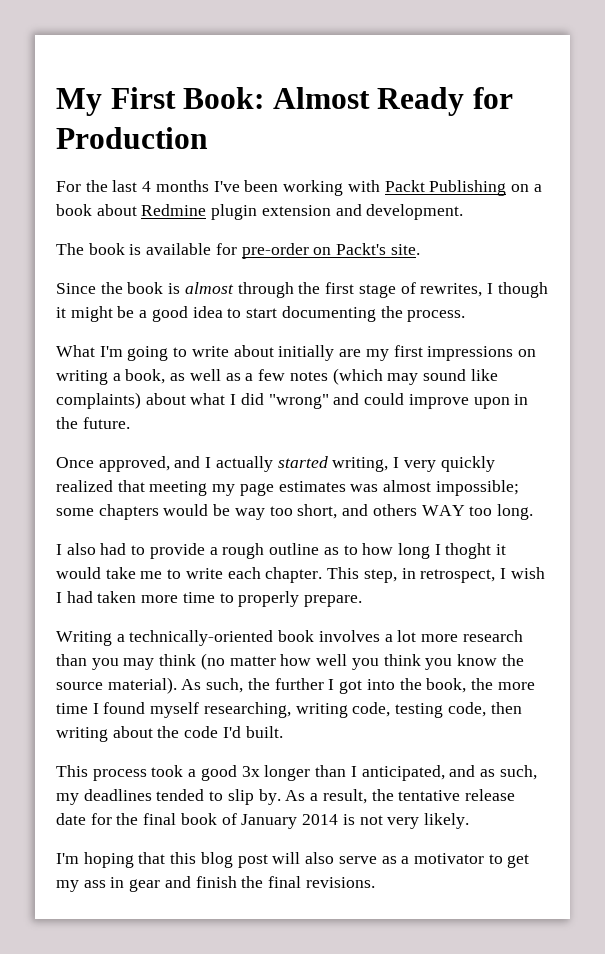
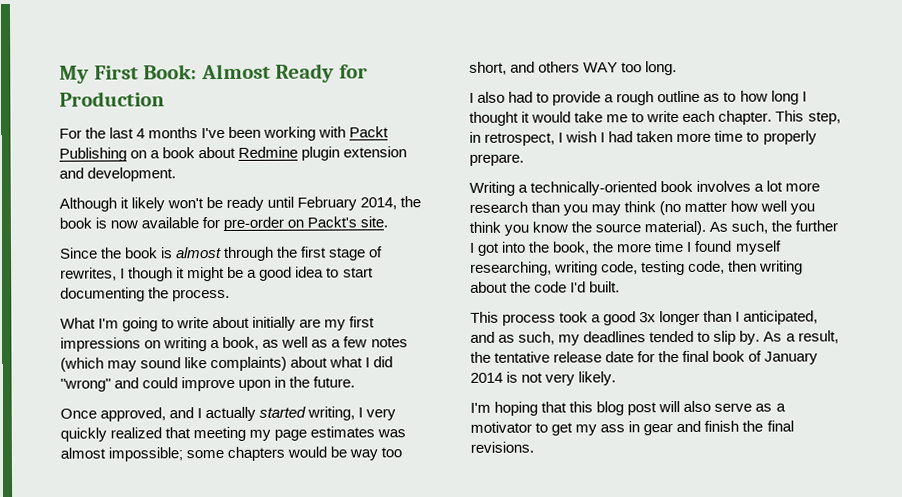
[56,243,142,255] The book is -> [59,196,422,212] [59,217,139,229] Although it likely won't be ready until February 2014, the book is now
[445,543,492,559] thoght -> [469,111,519,126] thought

